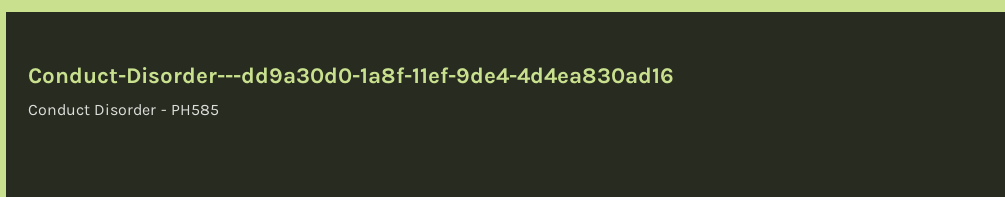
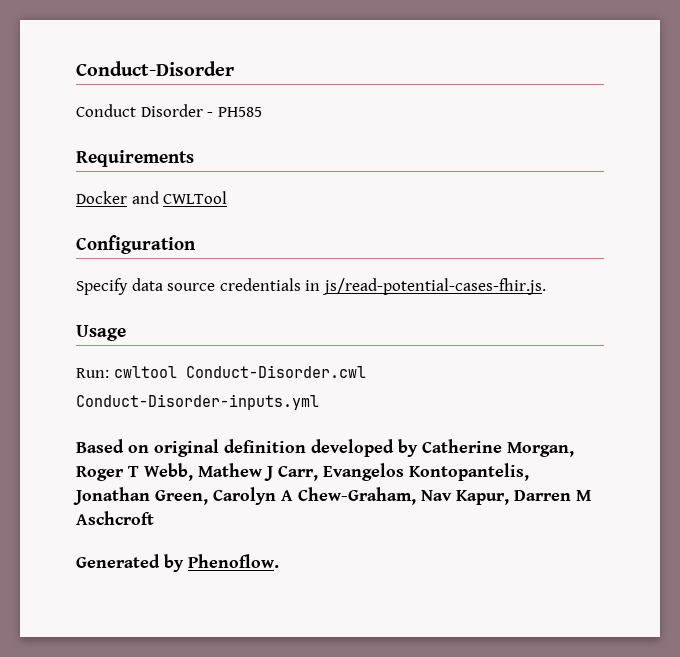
[28,67,674,84] Conduct-Disorder---dd9a30d0-1a8f-11ef-9de4-4d4ea830ad16 -> [76,61,234,76] Conduct-Disorder
(219, 110) none -> [76,150,194,167] [76,191,228,204] [76,235,196,254] [76,278,546,295] [76,325,126,341] [76,365,366,378] [76,394,319,410] [76,439,574,457] [76,463,529,481] [73,487,591,505] [76,511,154,525] [76,554,279,572] // Requirements // Docker and CWLTool // Configuration // Specify data source credentials in js/read-potential-cases-fhir.js. // Usage // Run: cwltool Conduct-Disorder.cwl Conduct-Disorder-inputs.yml // Based on original definition developed by Catherine Morgan, Roger T Webb, Mathew J Carr, Evangelos Kontopantelis, Jonathan Green, Carolyn A Chew-Graham, Nav Kapur, Darren M Aschcroft // Generated by Phenoflow.

